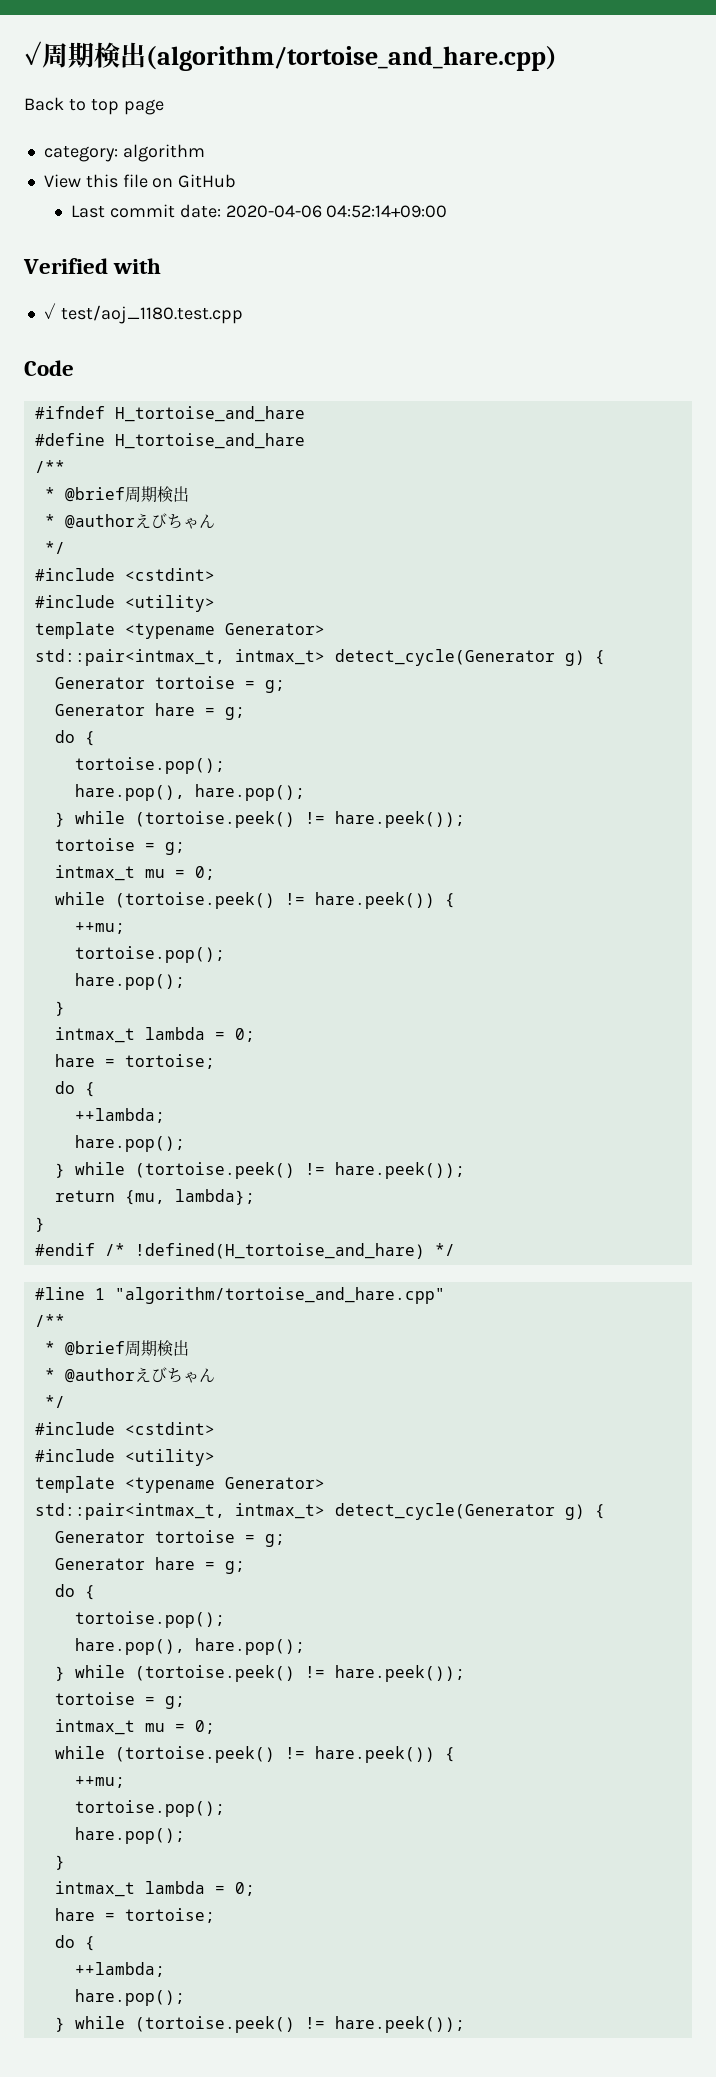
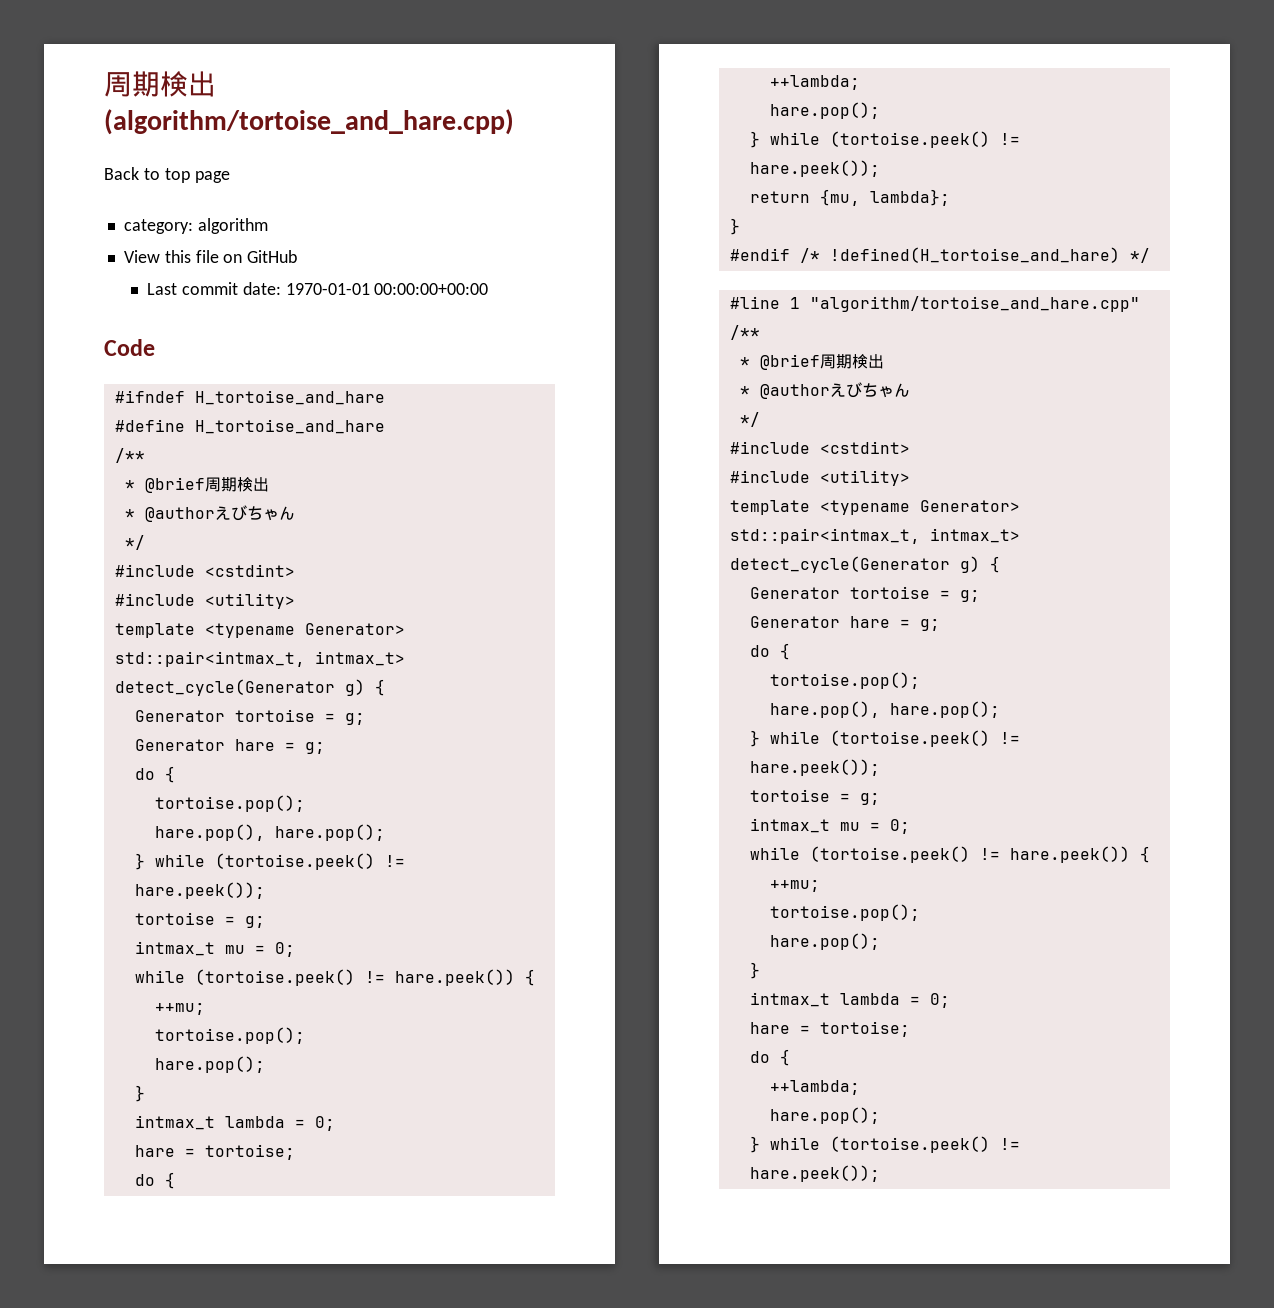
[24,41,42,65] ✓ -> (104, 84) none
[225,205,448,218] [23,258,162,274] [43,303,243,324] 2020-04-06 04:52:14+09:00 // Verified with // ✓ test/aoj_1180.test.cpp -> [285,283,489,295] 1970-01-01 00:00:00+00:00

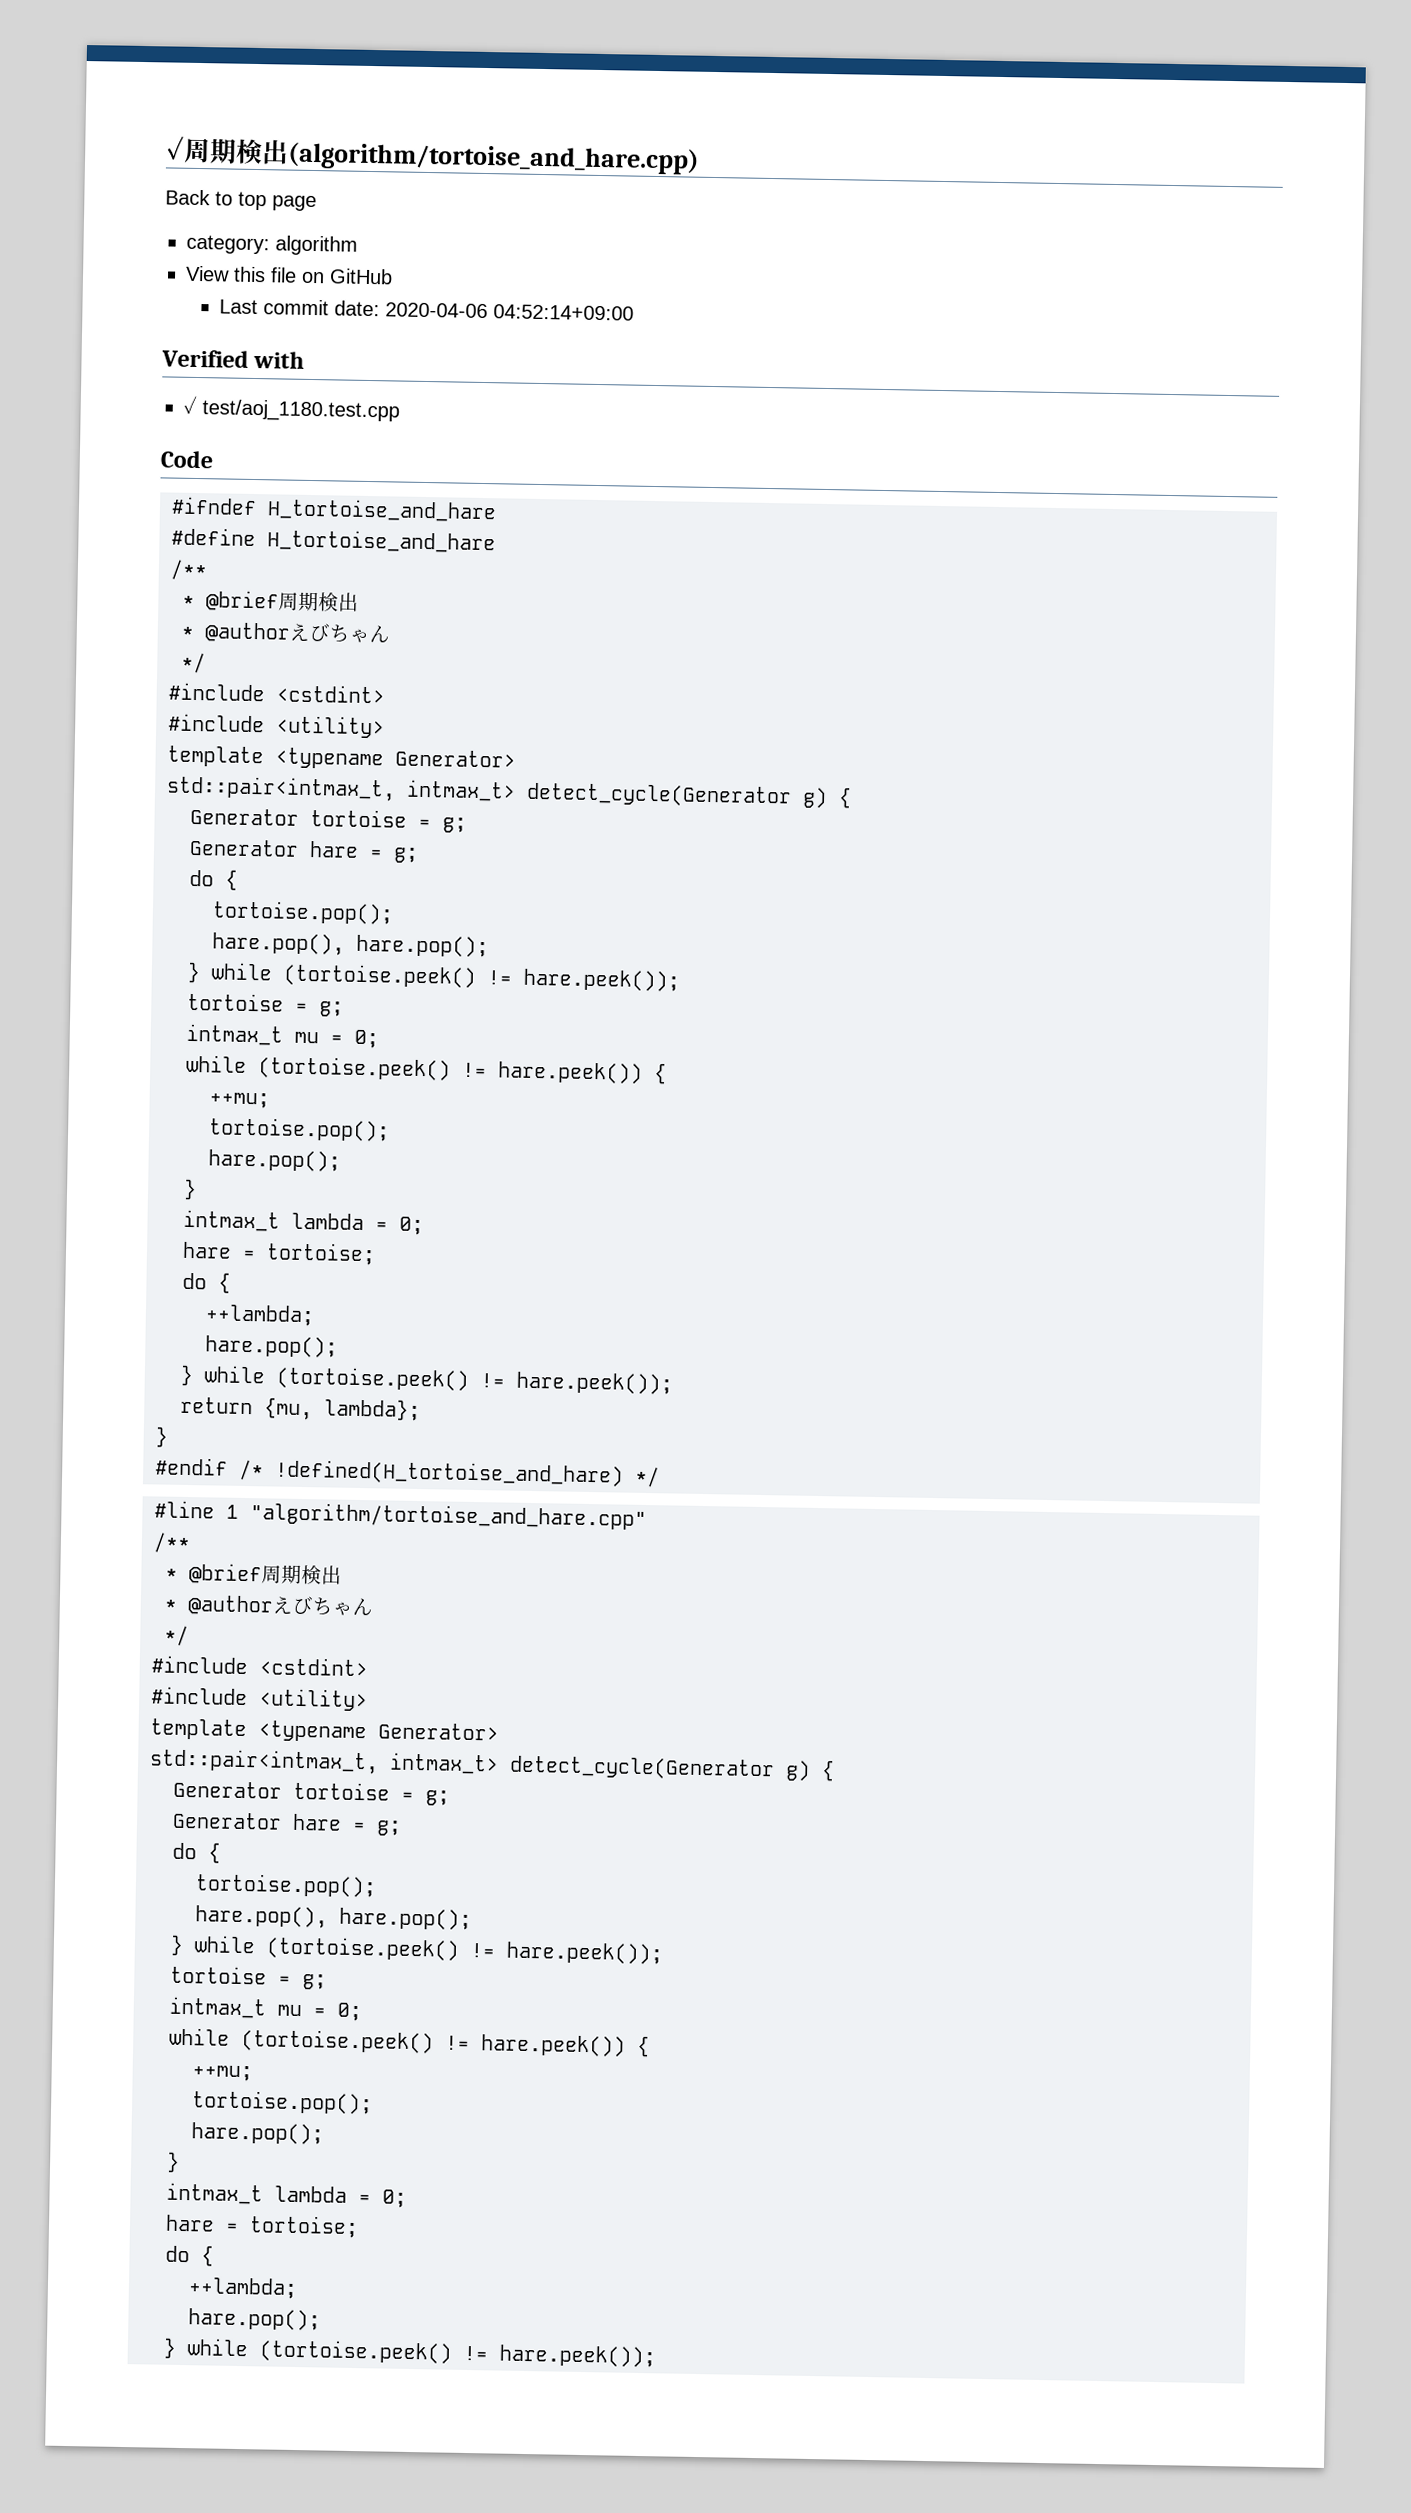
(104, 84) none -> [166,135,185,160] ✓
[285,283,489,295] 1970-01-01 00:00:00+00:00 -> [384,302,634,321] [161,349,305,369] [183,395,400,423] 2020-04-06 04:52:14+09:00 // Verified with // ✓ test/aoj_1180.test.cpp

